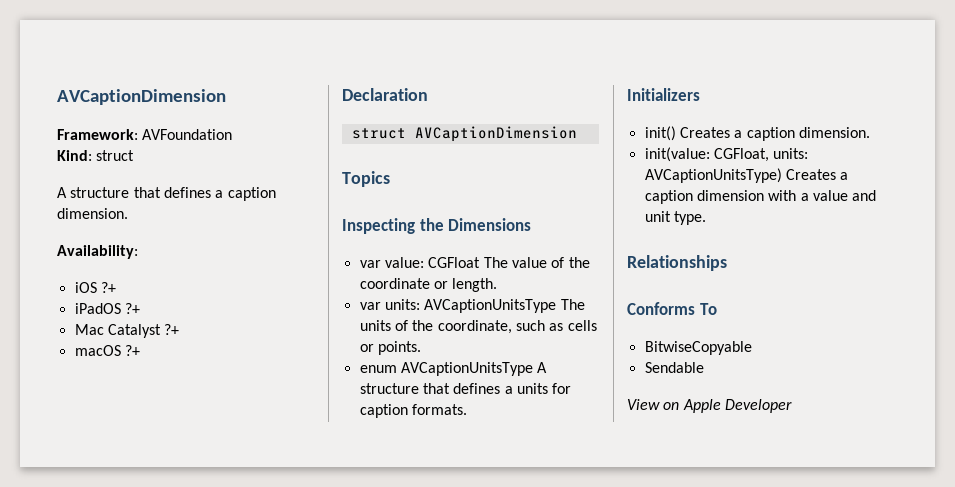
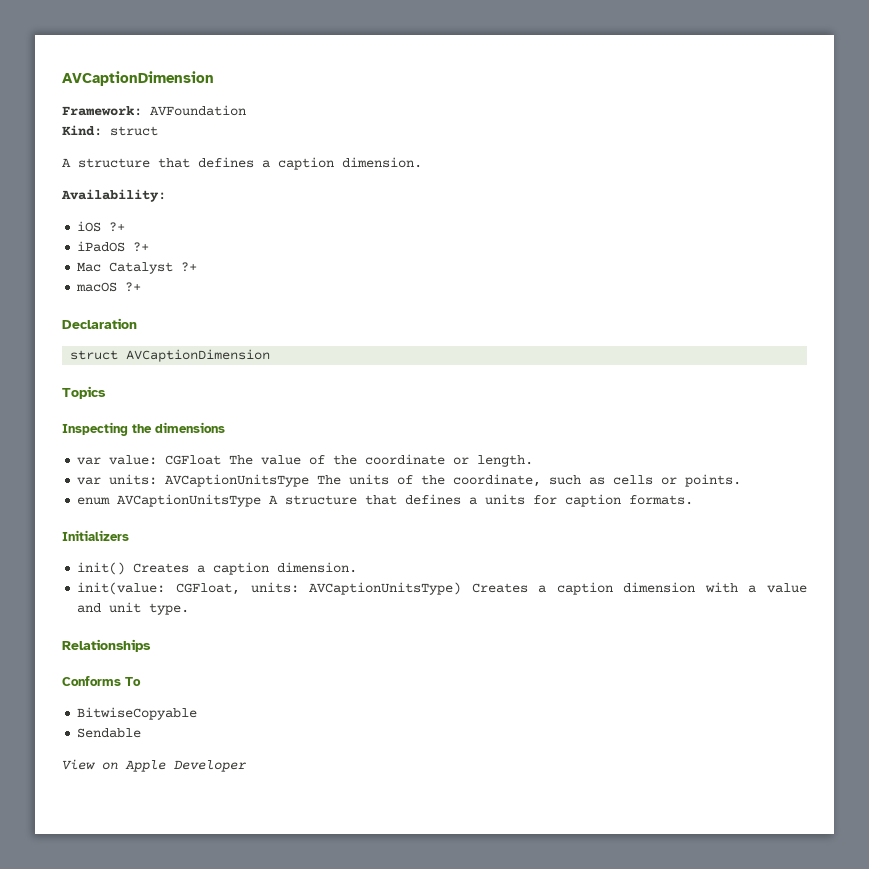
[448,218,532,231] Dimensions -> [155,422,225,433] dimensions

